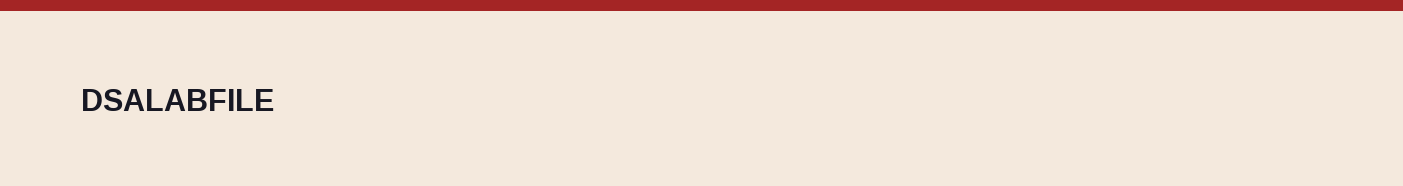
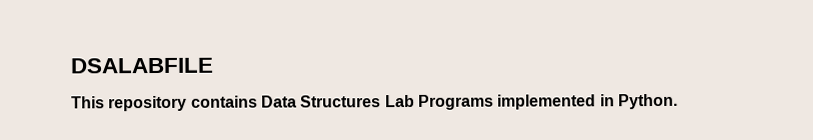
(274, 100) none -> [71,93,678,112] // This repository contains Data Structures Lab Programs implemented in Python.

